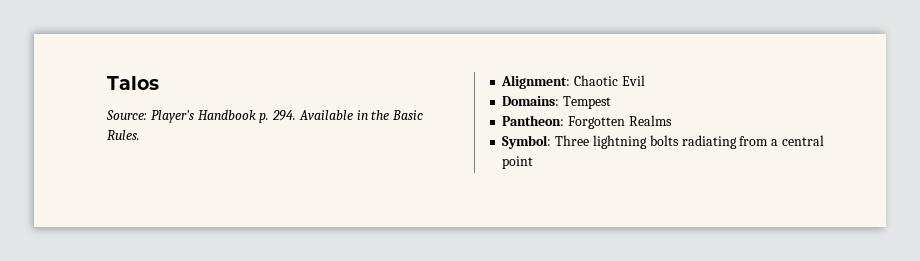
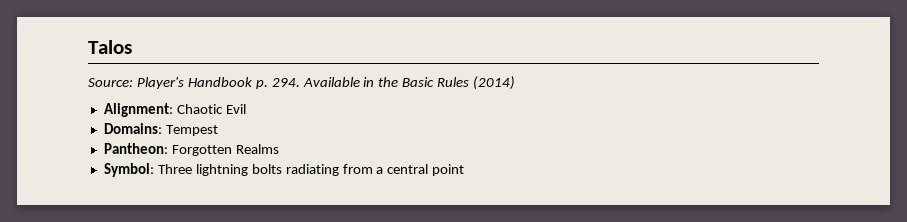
[107,130,140,140] Rules. -> [437,76,516,90] Rules (2014)

